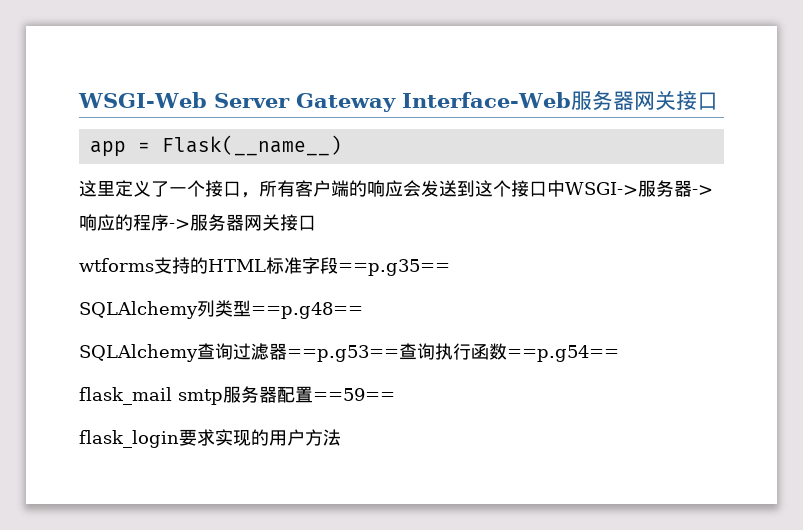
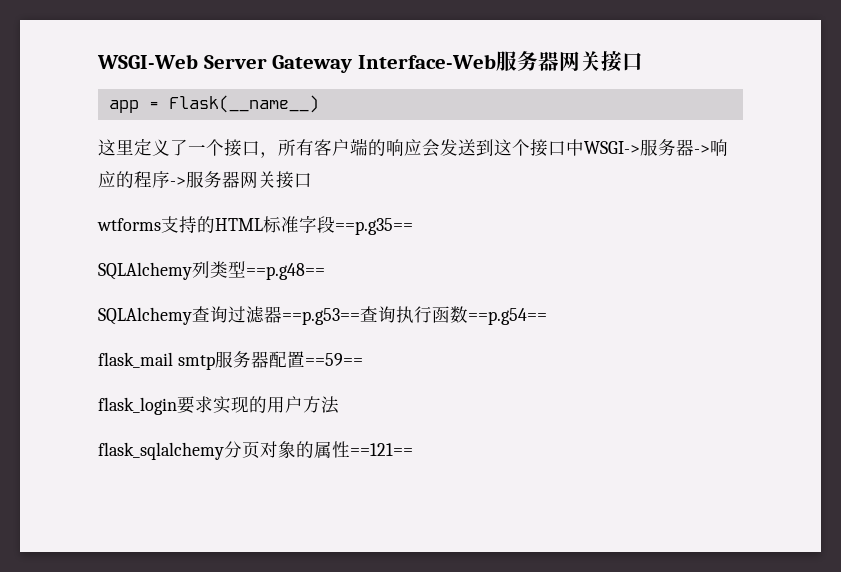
(341, 437) none -> [98,441,413,460] // flask_sqlalchemy分页对象的属性==121==

